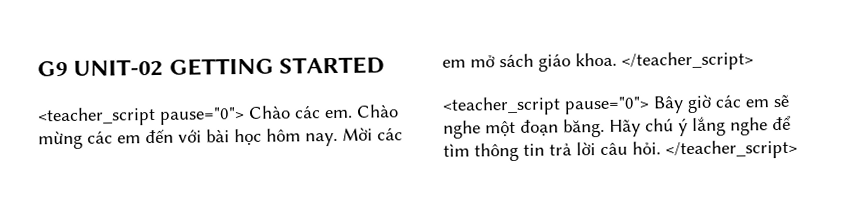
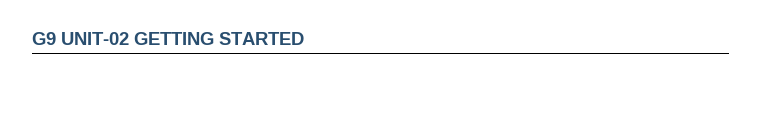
[37,104,399,127] [38,127,403,150] [442,51,754,72] [442,94,789,116] [443,115,791,139] [443,139,798,162] // <teacher_script pause="0"> Chào các em. Chào mừng các em đến với bài học hôm nay. Mời các em mở sách giáo khoa. </teacher_script> // <teacher_script pause="0"> Bây giờ các em sẽ nghe một đoạn băng. Hãy chú ý lắng nghe để tìm thông tin trả lời câu hỏi. </teacher_script> -> (304, 38) none

